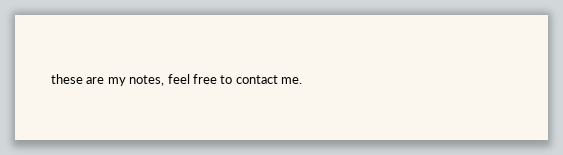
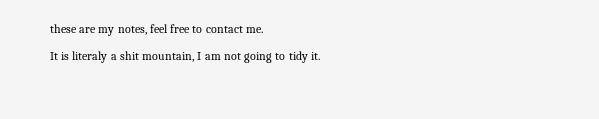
(302, 80) none -> [50,51,320,63] // It is literaly a shit mountain, I am not going to tidy it.

